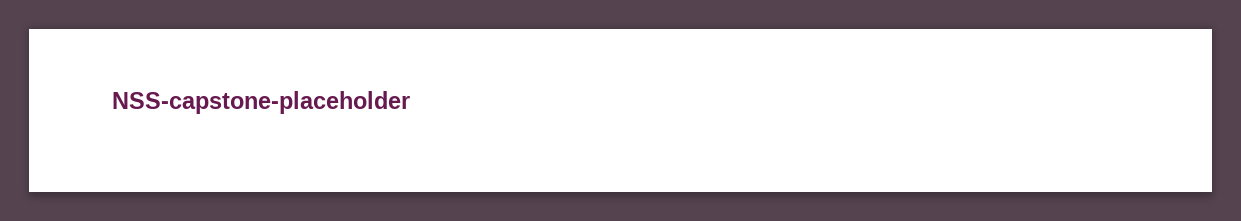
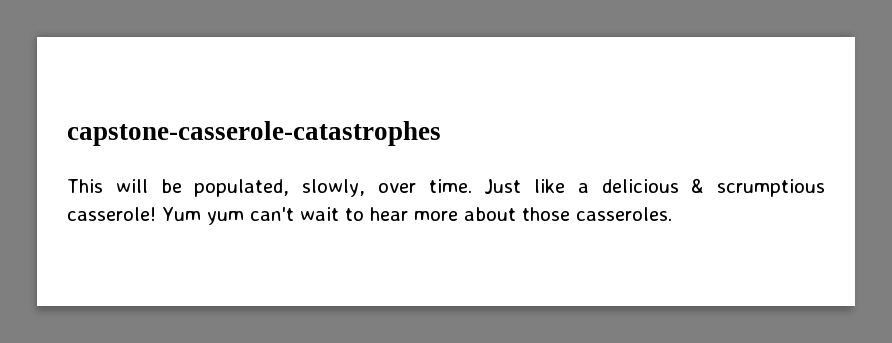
[112,91,410,114] NSS-capstone-placeholder -> [67,121,441,146] [67,178,825,197] [67,207,672,225] capstone-casserole-catastrophes // This will be populated, slowly, over time. Just like a delicious & scrumptious casserole! Yum yum can't wait to hear more about those casseroles.

